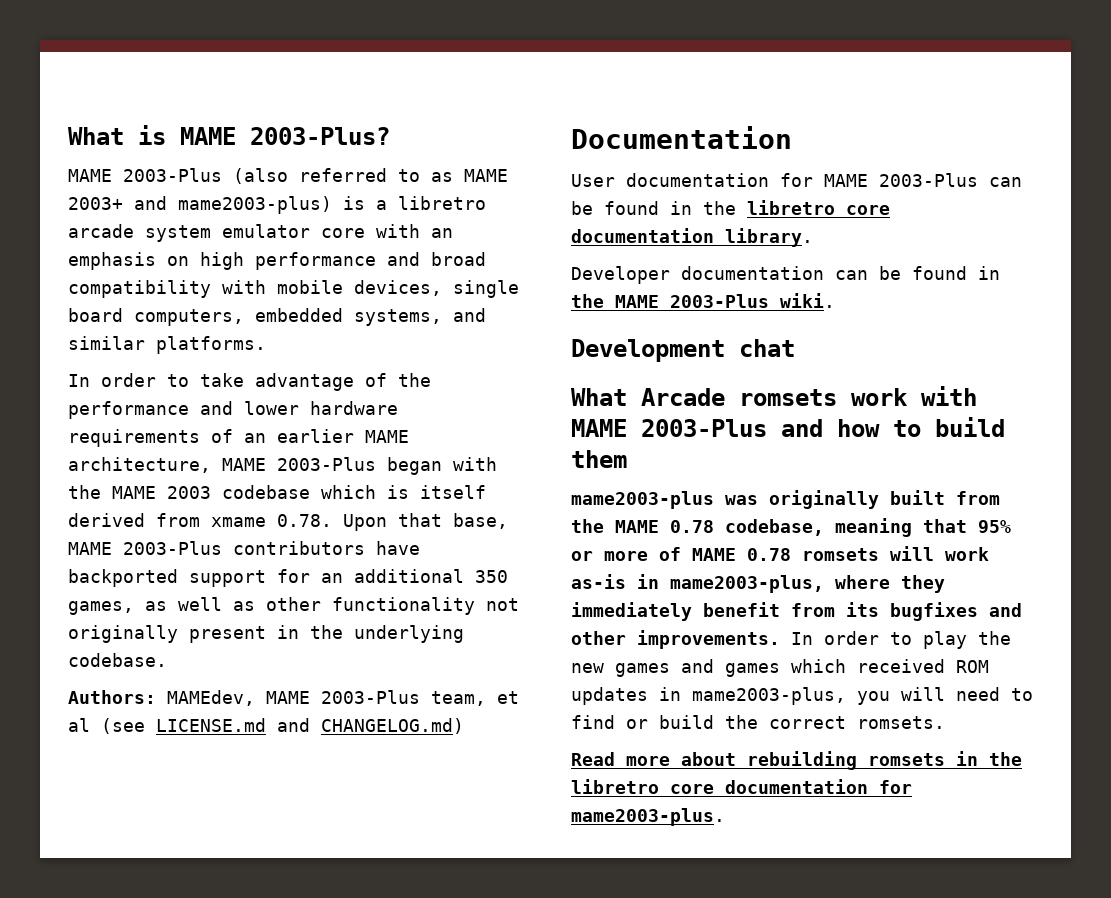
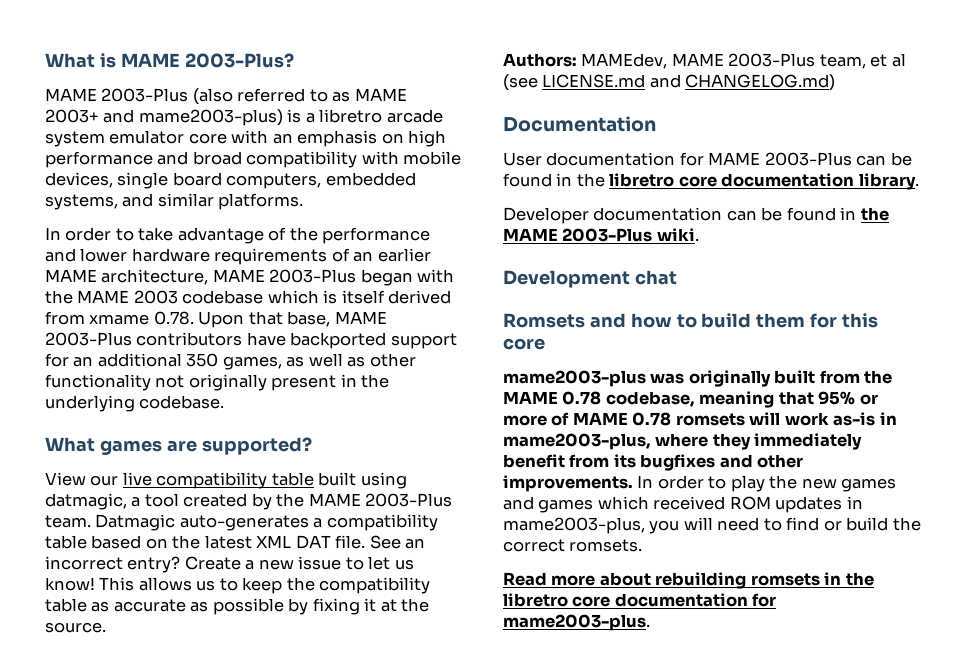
(167, 660) none -> [45,437,312,455] [45,472,407,489] [45,493,453,510] [45,514,438,531] [45,535,426,549] [45,556,414,573] [45,577,431,594] [45,598,430,615] [45,622,106,633] // What games are supported? // View our live compatibility table built using datmagic, a tool created by the MAME 2003-Plus team. Datmagic auto-generates a compatibility table based on the latest XML DAT file. See an incorrect entry? Create a new issue to let us know! This allows us to keep the compatibility table as accurate as possible by fixing it at the source.
[571,386,977,406] [571,419,767,437] What Arcade romsets work with MAME 2003-Plus -> [503,313,585,328] Romsets
(627, 459) none -> [810,313,879,328] [503,338,545,350] for this core

